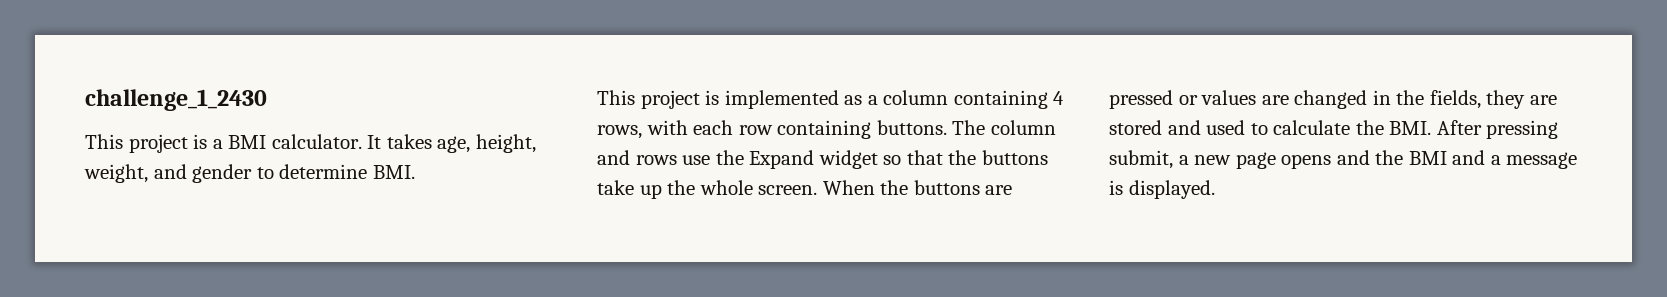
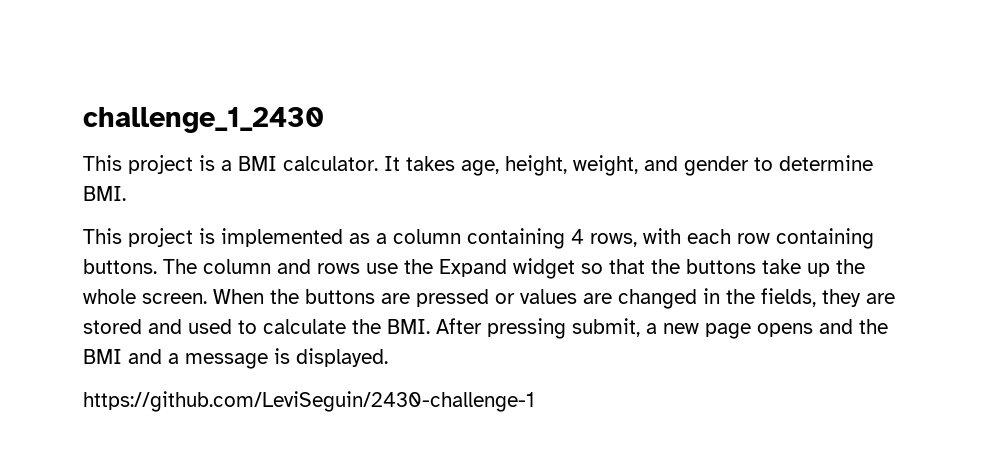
(1215, 189) none -> [83,391,534,412] // https://github.com/LeviSeguin/2430-challenge-1

